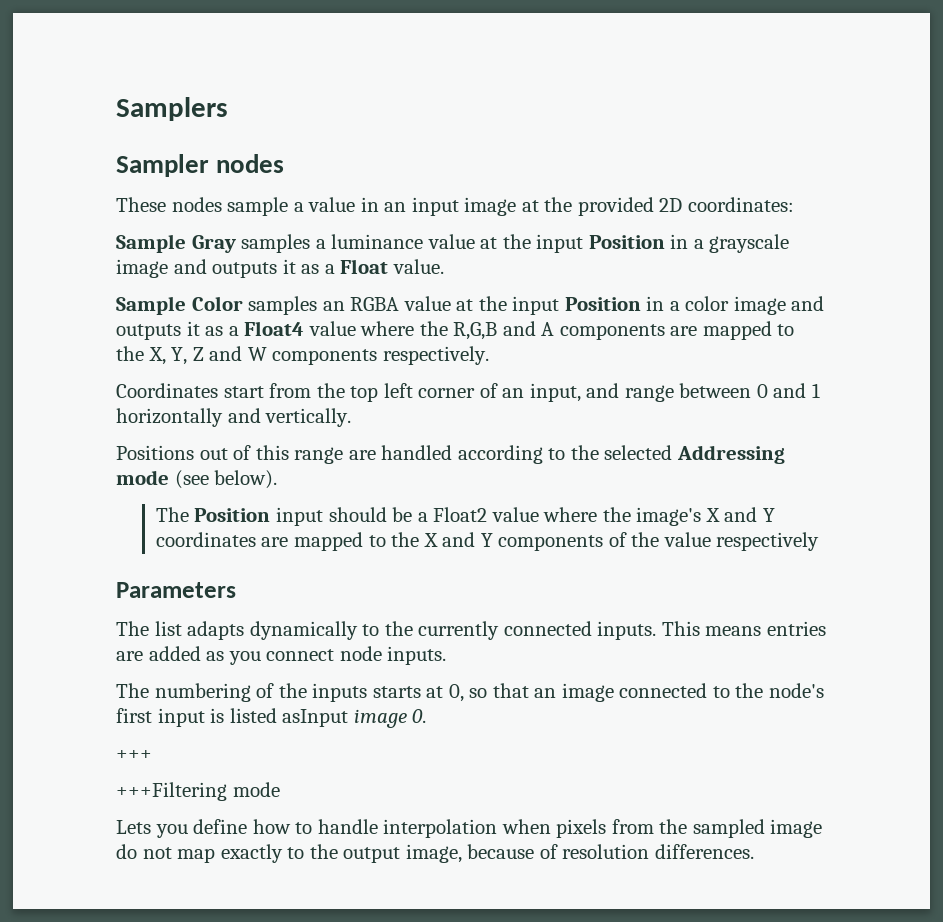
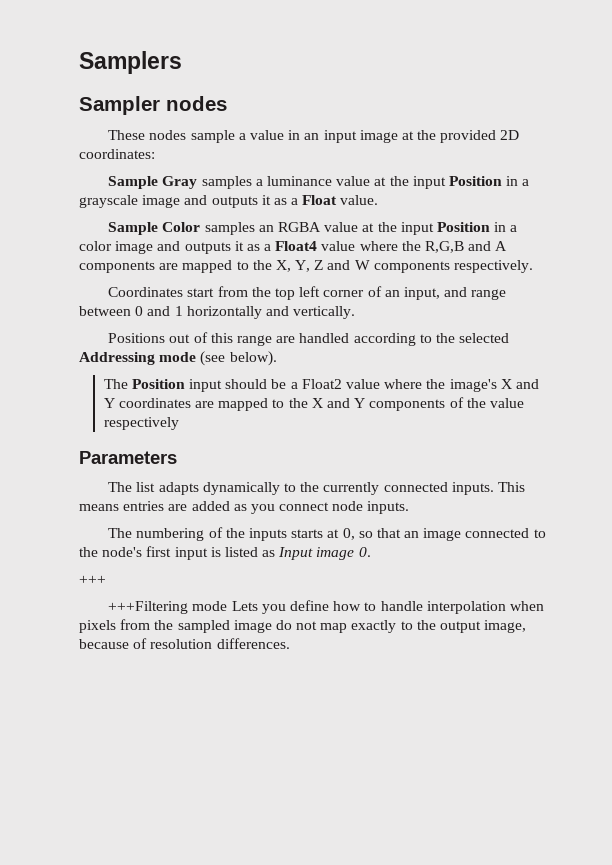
[282,709,349,727] asInput -> [262,547,314,560] as Input
(280, 789) // -> (228, 606) none

